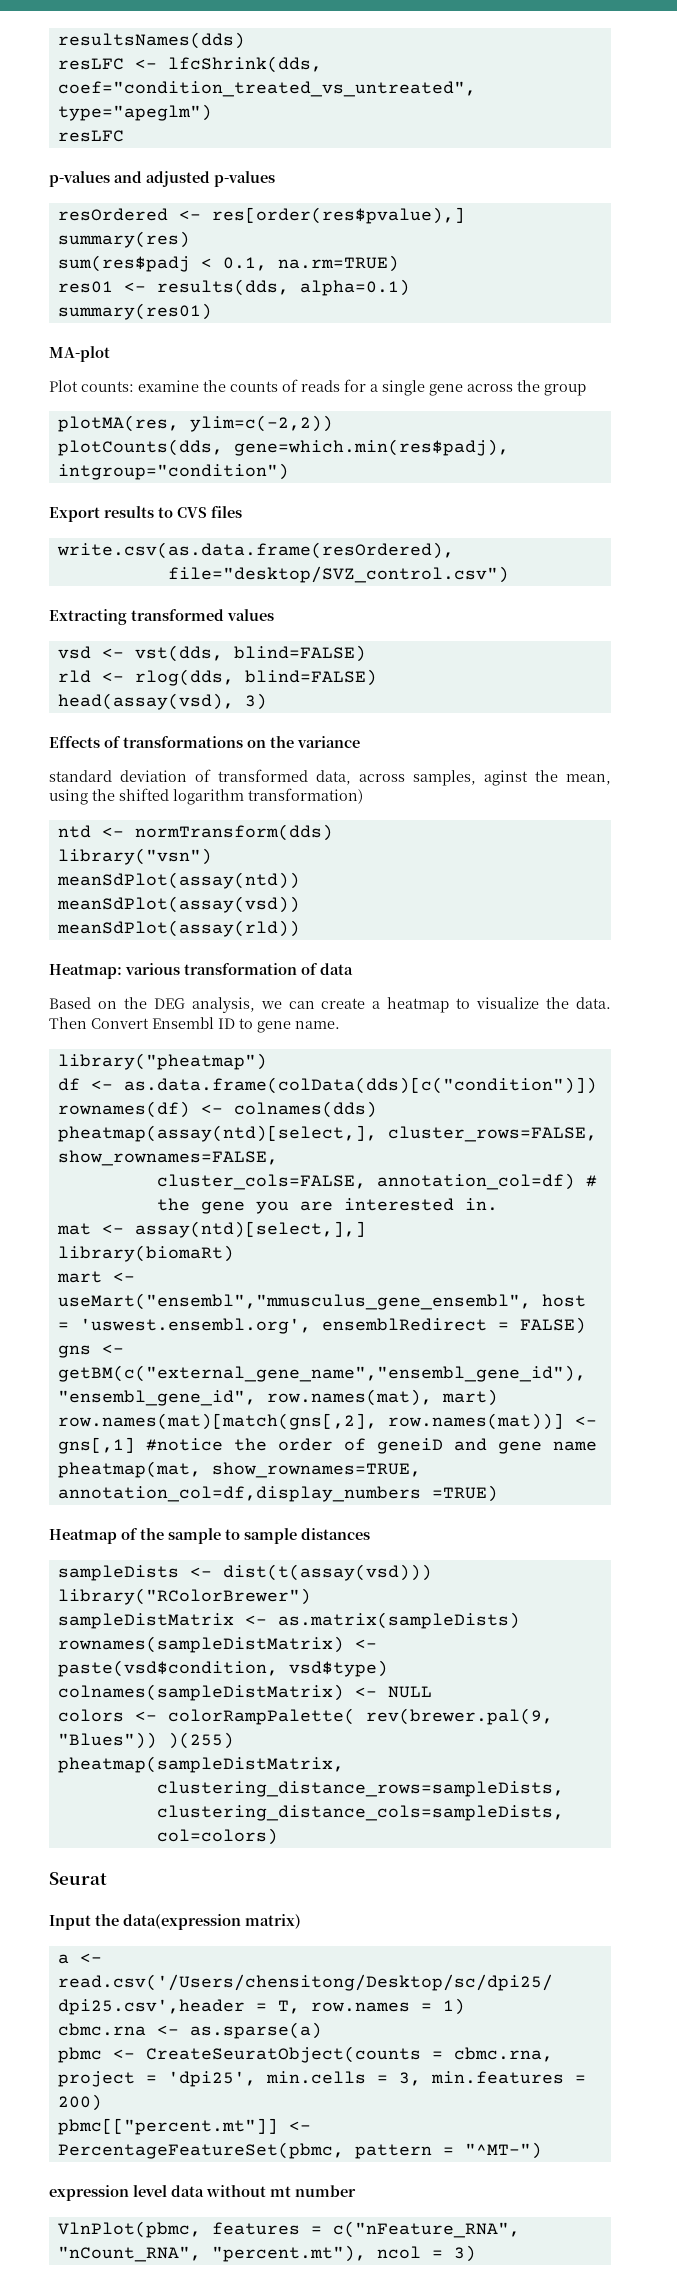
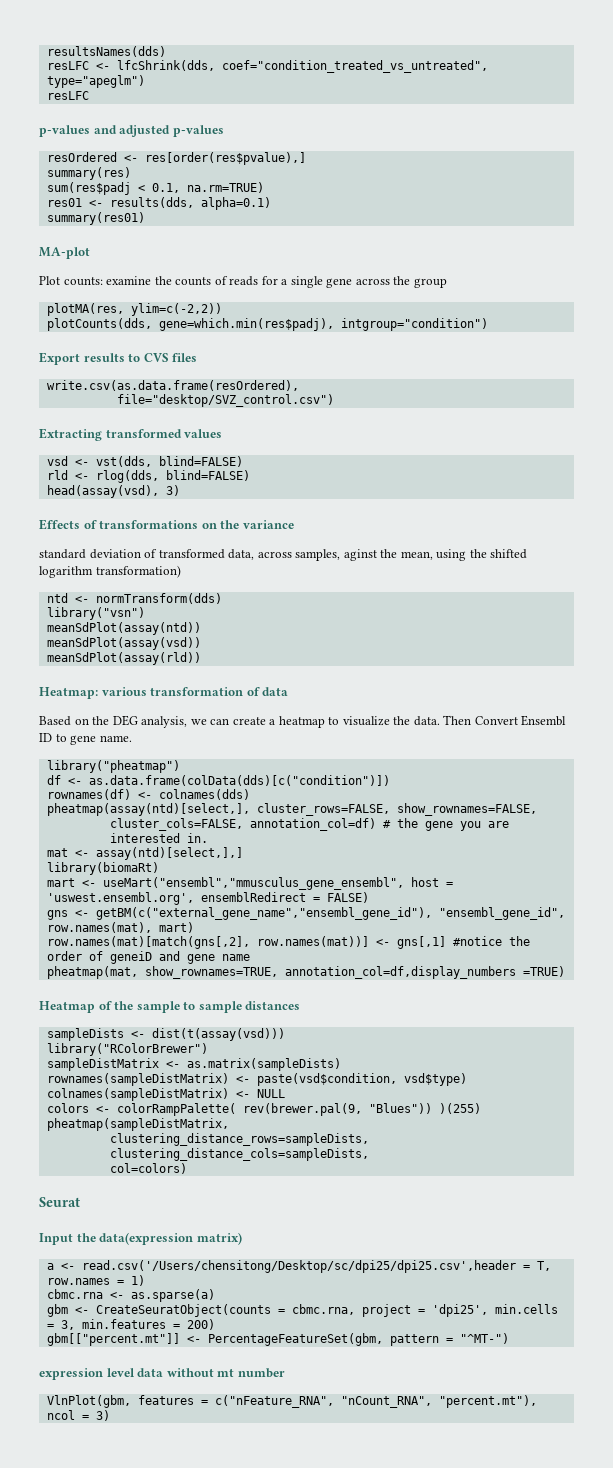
[57,2047,102,2063] pbmc -> [46,1304,68,1317] gbm
[57,2118,311,2135] [57,2142,344,2159] pbmc[["percent.mt"]] <- PercentageFeatureSet(pbmc, -> [46,1333,383,1346] gbm[["percent.mt"]] <- PercentageFeatureSet(gbm,
[57,2221,201,2238] VlnPlot(pbmc, -> [46,1395,131,1408] VlnPlot(gbm,

